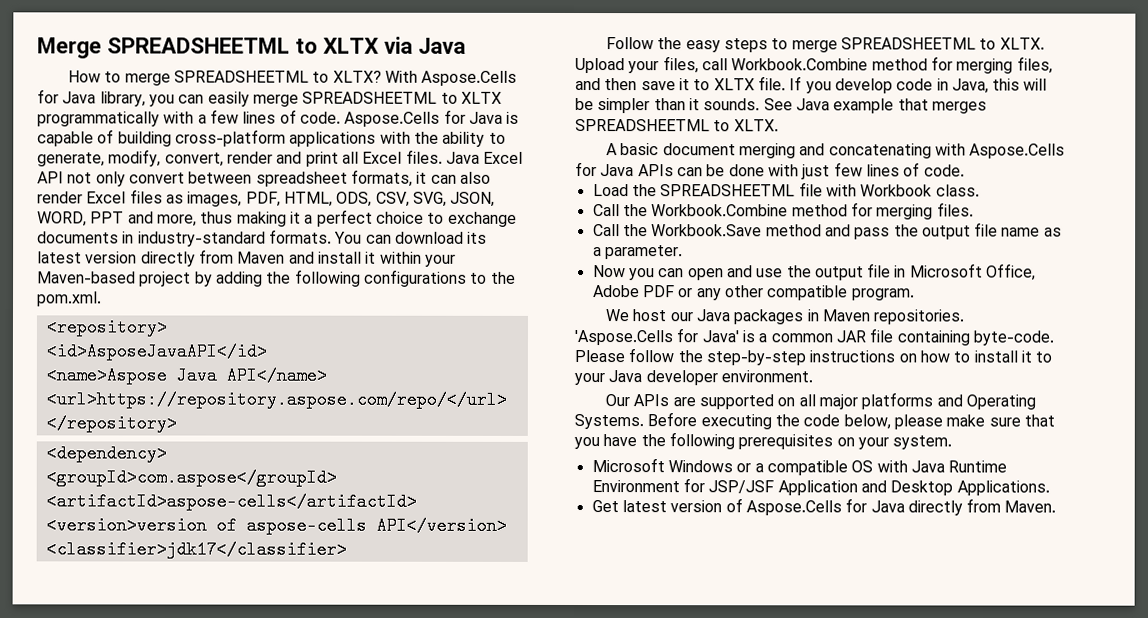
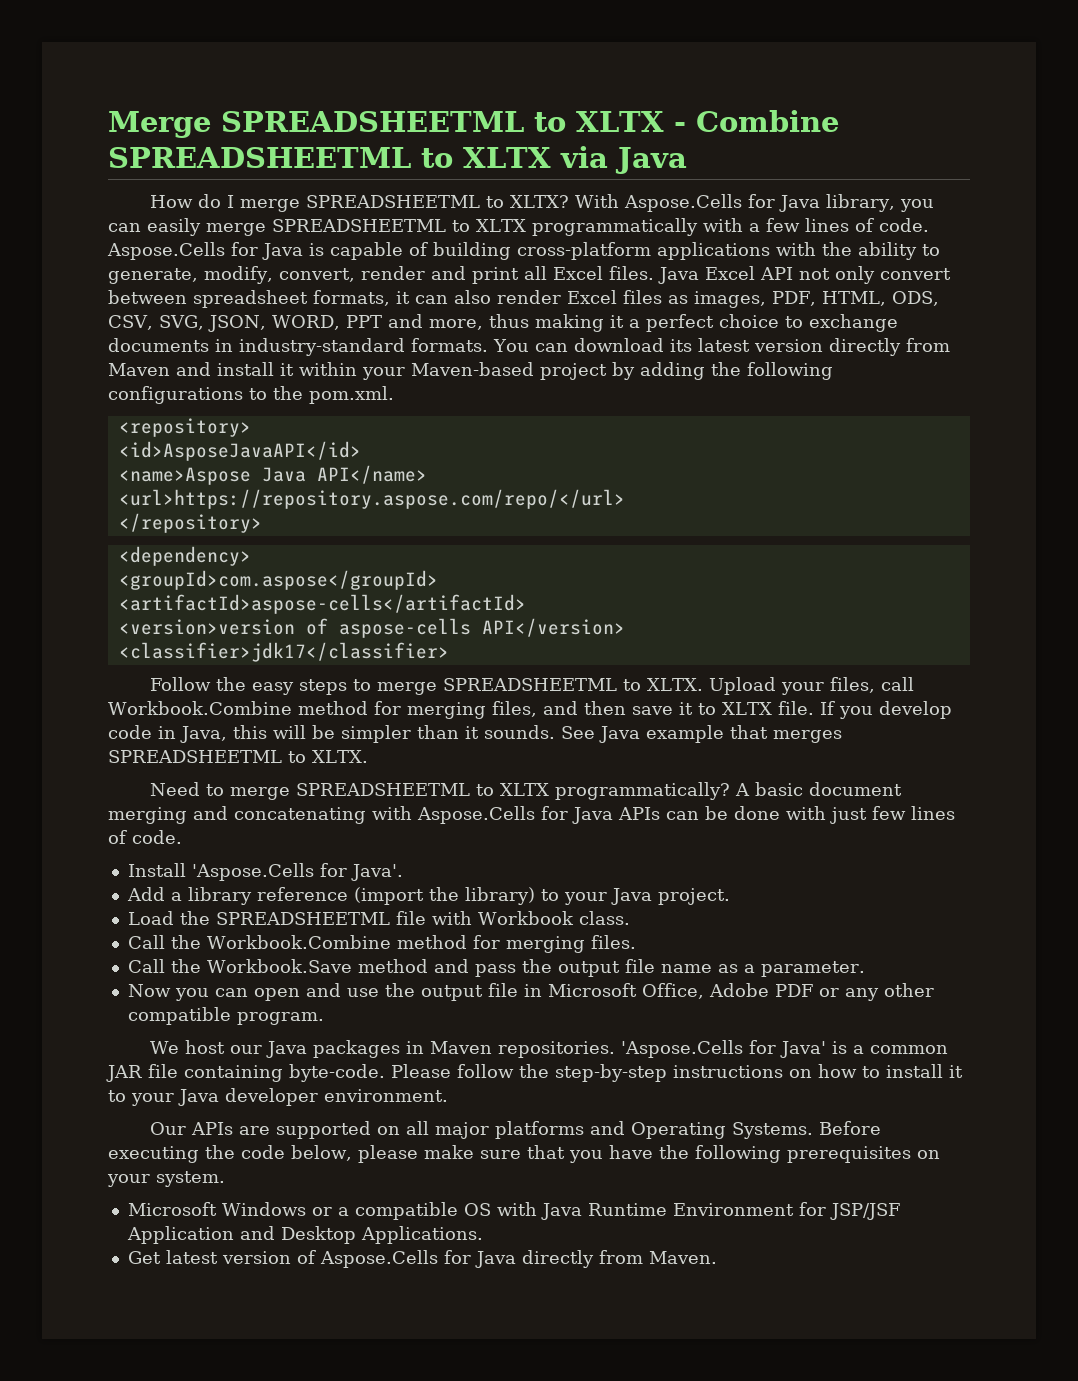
(379, 45) none -> [673,110,839,132] [108,147,551,168] - Combine SPREADSHEETML to XLTX
[104,71,122,83] to -> [197,194,234,208] do I
(779, 125) none -> [149,782,731,800] Need to merge SPREADSHEETML to XLTX programmatically?
(965, 170) none -> [127,863,403,881] [126,887,730,905] // Install 'Aspose.Cells for Java'. // Add a library reference (import the library) to your Java project.

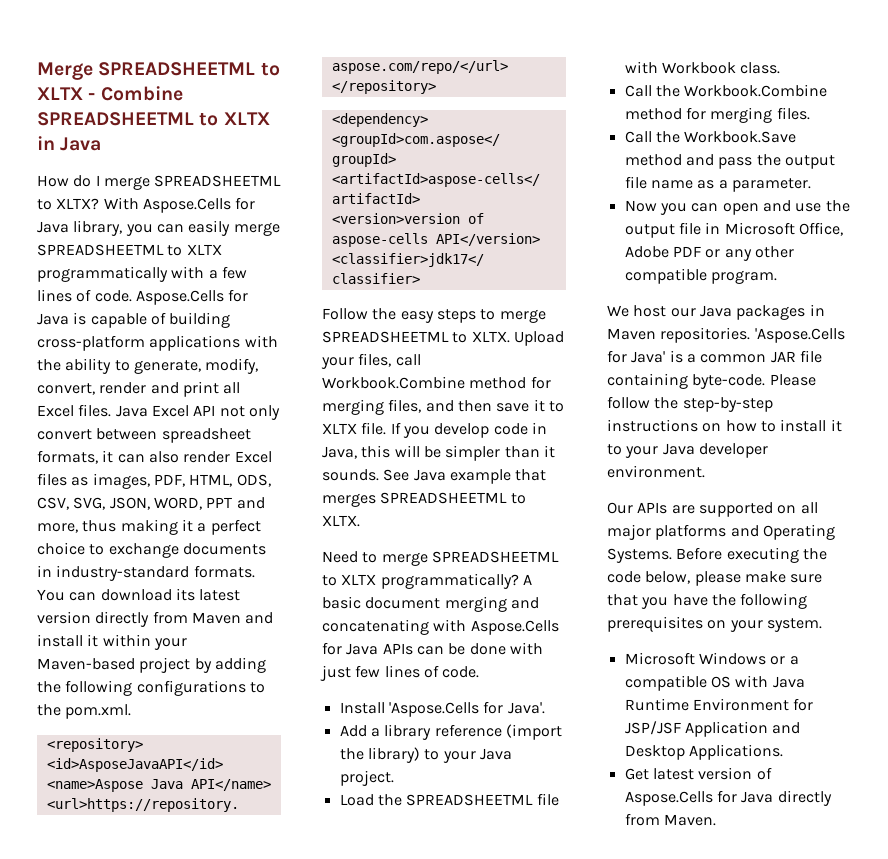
[559,146,608,168] via -> [37,136,55,150] in

